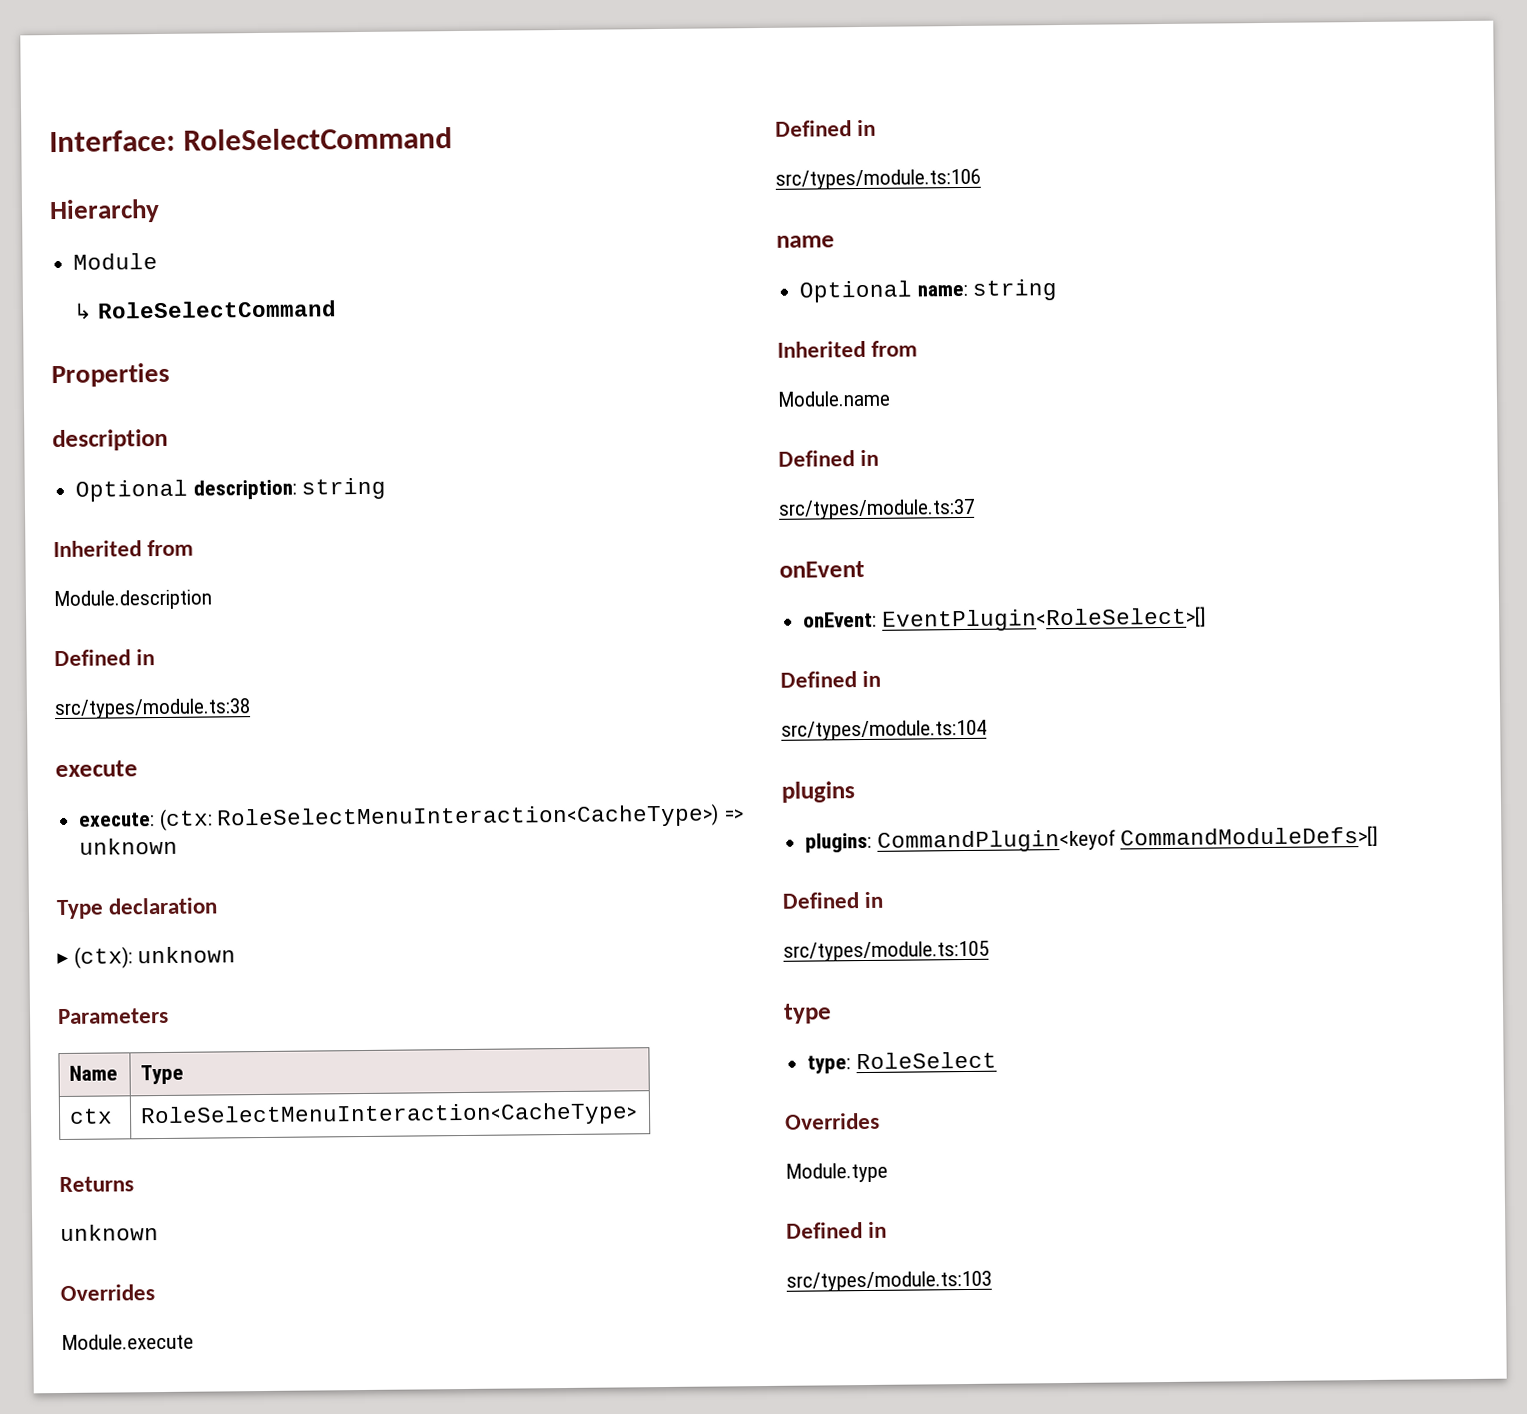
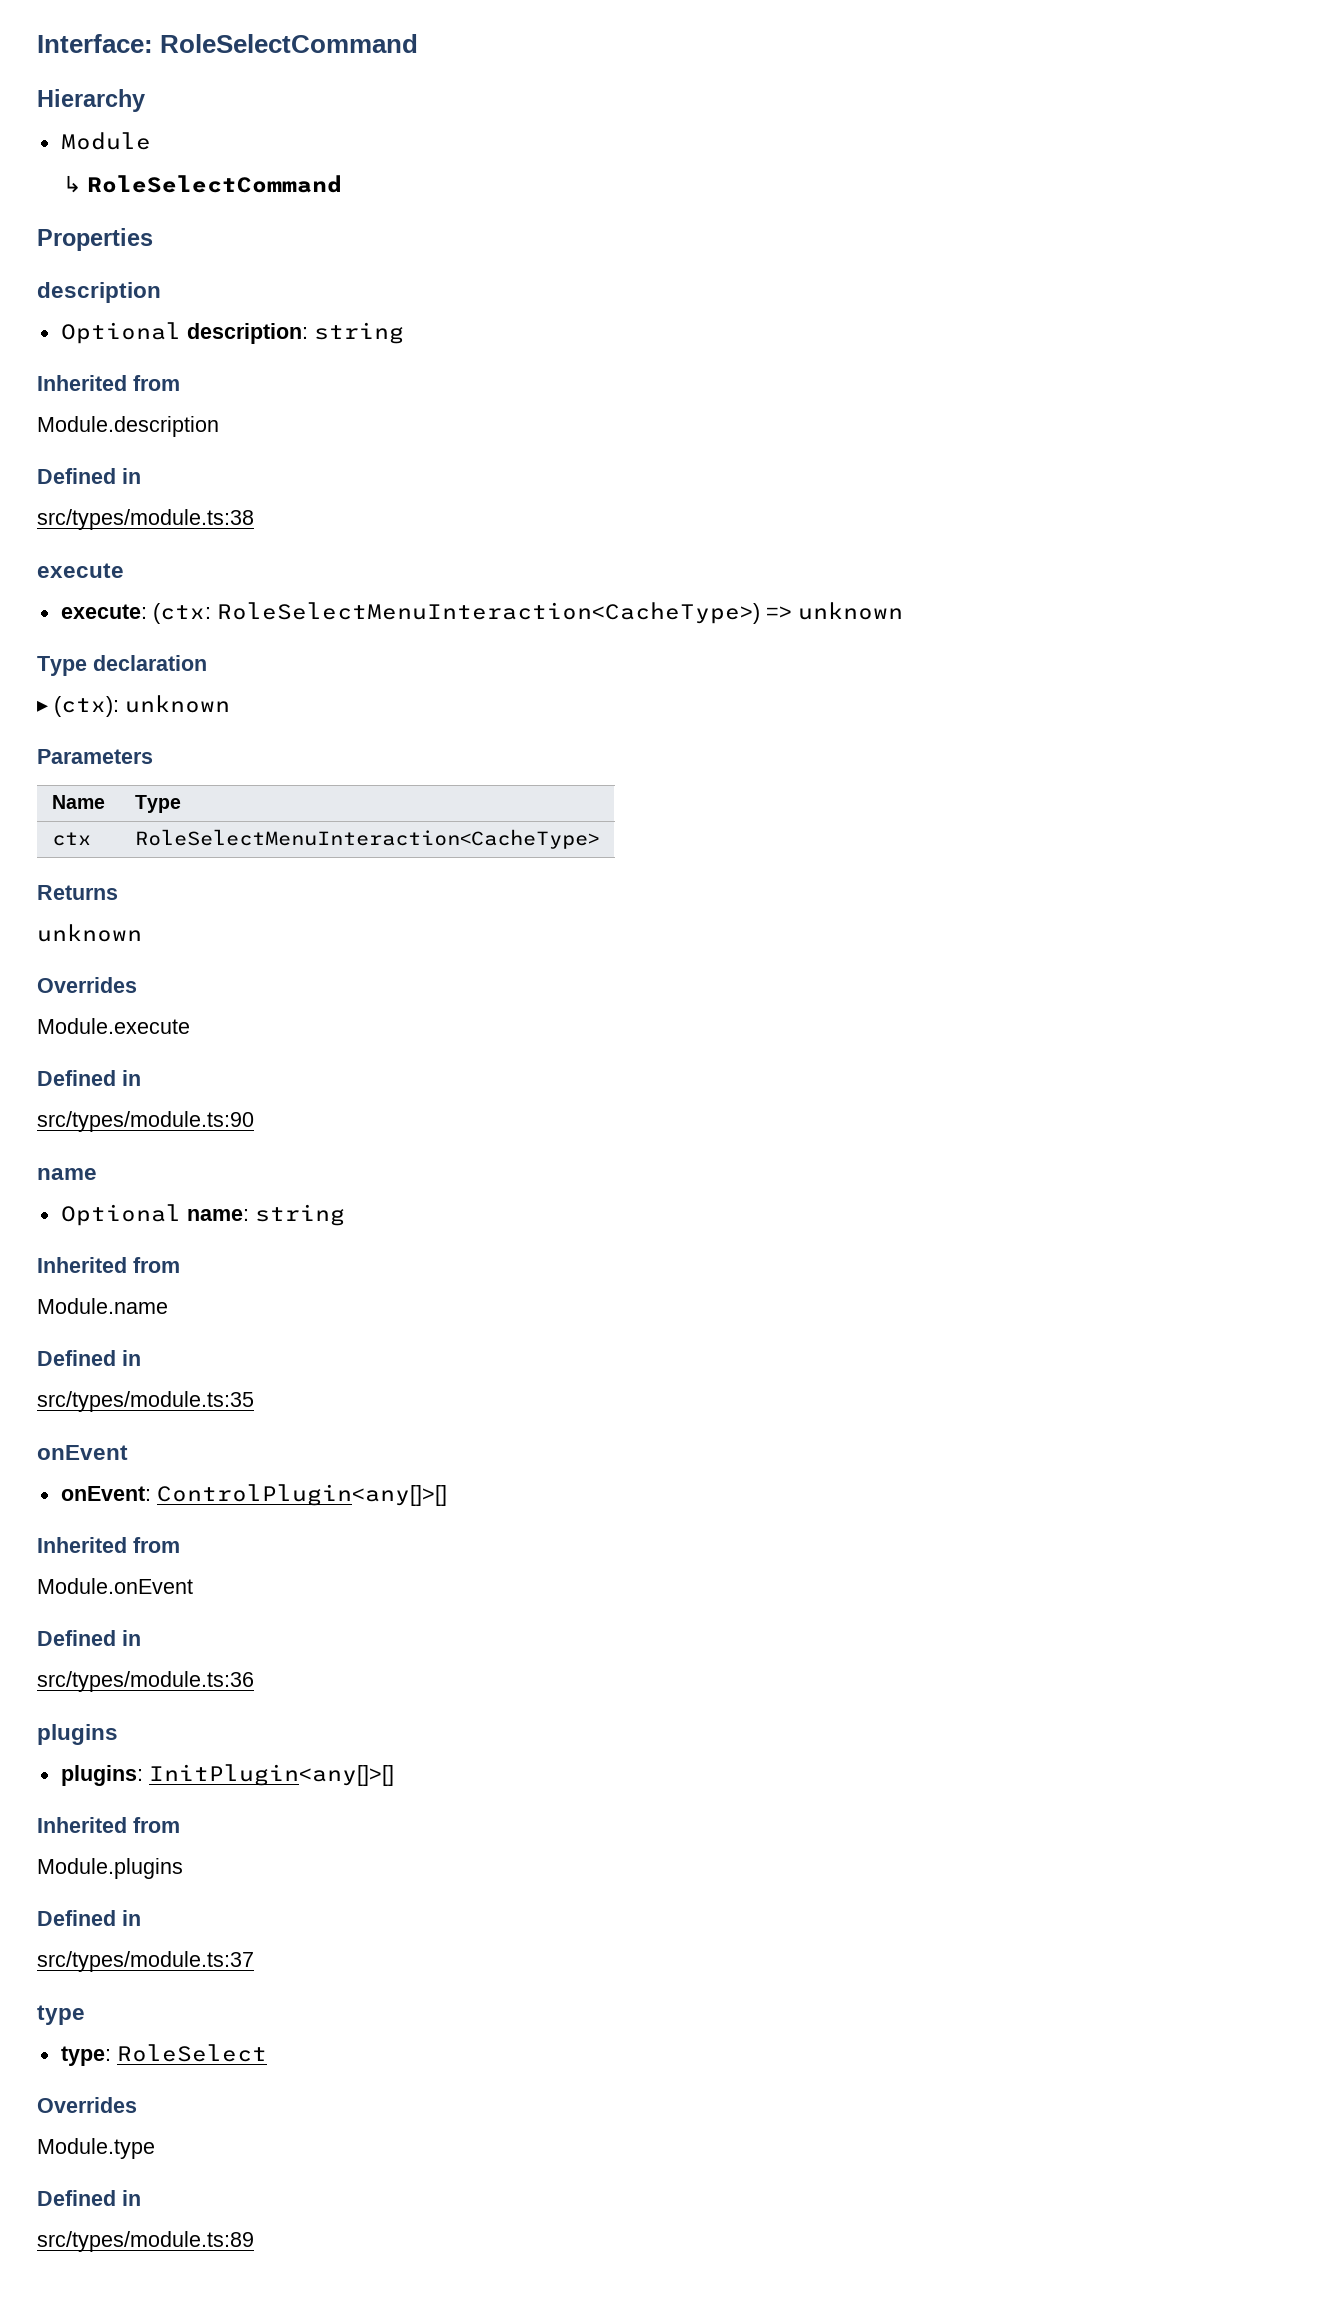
[775,168,981,190] src/types/module.ts:106 -> [37,1111,254,1132] src/types/module.ts:90
[778,498,975,520] src/types/module.ts:37 -> [37,1391,254,1412] src/types/module.ts:35
[881,606,1206,632] [780,670,882,688] [781,719,987,741] EventPlugin<RoleSelect>[] // Defined in // src/types/module.ts:104 -> [156,1484,447,1506] [37,1537,180,1553] [37,1578,193,1594] [37,1630,141,1646] [37,1671,254,1692] ControlPlugin<any[]>[] // Inherited from // Module.onEvent // Defined in // src/types/module.ts:36
[876,825,1379,853] [782,891,885,909] [783,940,989,962] CommandPlugin<keyof CommandModuleDefs>[] // Defined in // src/types/module.ts:105 -> [148,1764,394,1786] [37,1817,180,1833] [37,1858,183,1879] [37,1910,141,1926] [37,1951,254,1972] InitPlugin<any[]>[] // Inherited from // Module.plugins // Defined in // src/types/module.ts:37
[786,1270,992,1292] src/types/module.ts:103 -> [37,2231,254,2252] src/types/module.ts:89

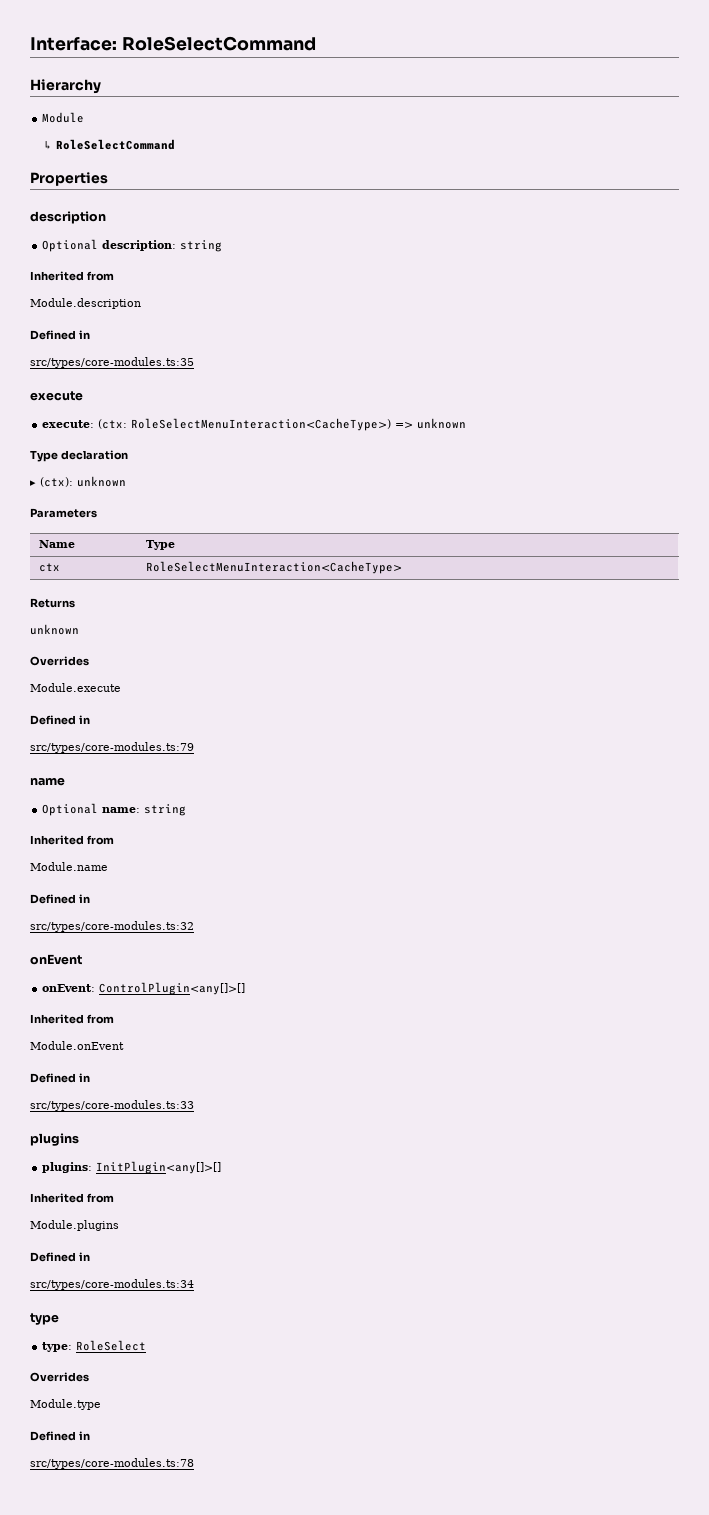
[37,509,254,530] src/types/module.ts:38 -> [30,357,194,368] src/types/core-modules.ts:35
[37,1111,254,1132] src/types/module.ts:90 -> [30,742,194,753] src/types/core-modules.ts:79
[37,1391,254,1412] src/types/module.ts:35 -> [30,921,194,932] src/types/core-modules.ts:32
[37,1671,254,1692] src/types/module.ts:36 -> [30,1100,194,1111] src/types/core-modules.ts:33
[37,1951,254,1972] src/types/module.ts:37 -> [30,1279,194,1290] src/types/core-modules.ts:34
[37,2231,254,2252] src/types/module.ts:89 -> [30,1458,194,1469] src/types/core-modules.ts:78

